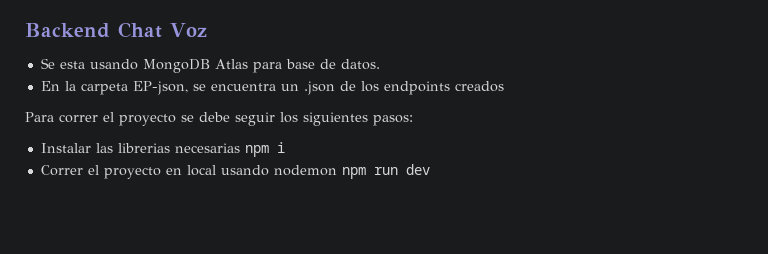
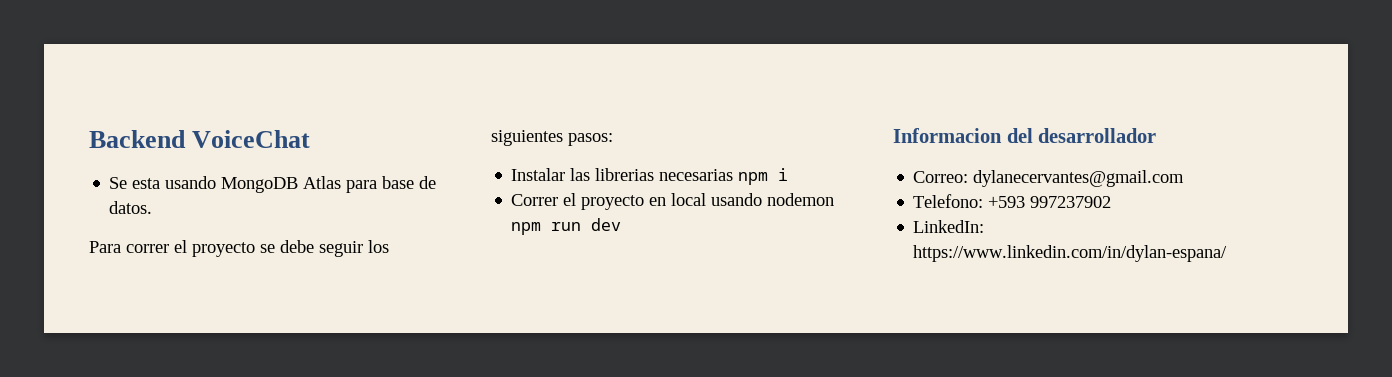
[118,22,207,38] Chat Voz -> [192,130,311,148] VoiceChat
[40,81,504,95] // En la carpeta EP-json, se encuentra un .json de los endpoints creados -> (153, 207) none
(430, 169) none -> [893,128,1157,143] [913,170,1185,187] [913,194,1112,208] [913,220,985,233] [913,245,1228,262] // Informacion del desarrollador // Correo: dylanecervantes@gmail.com // Telefono: +593 997237902 // LinkedIn: https://www.linkedin.com/in/dylan-espana/

